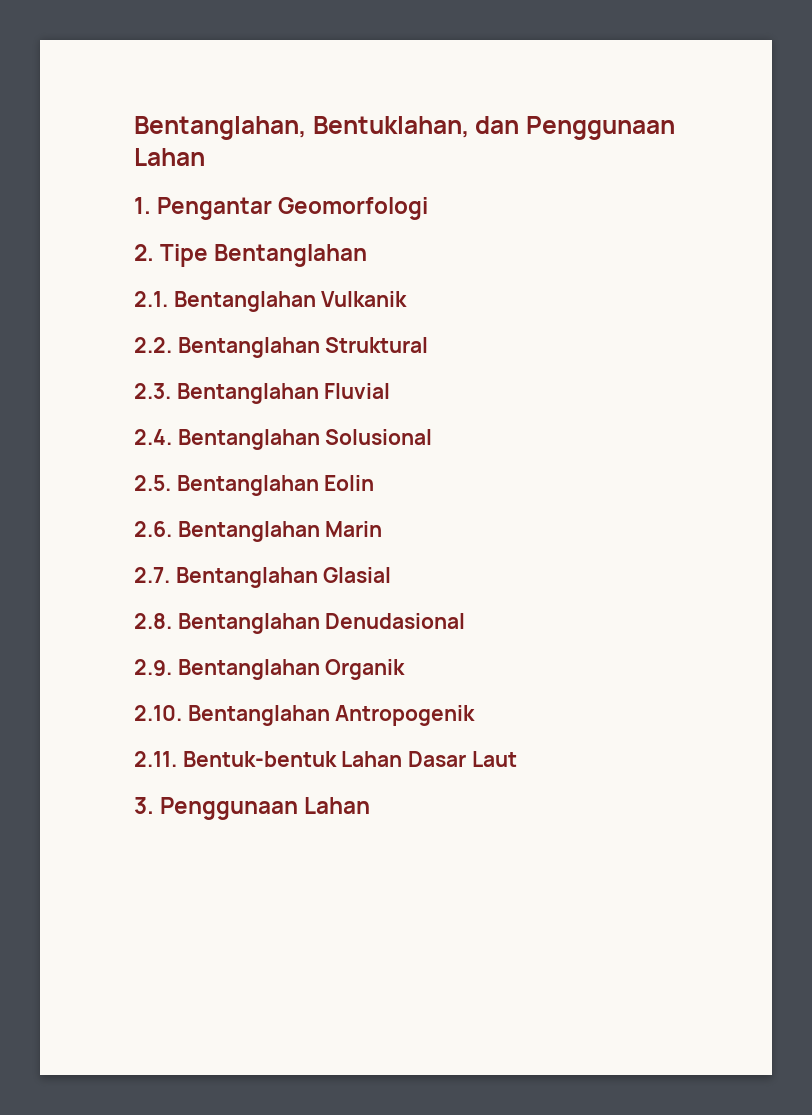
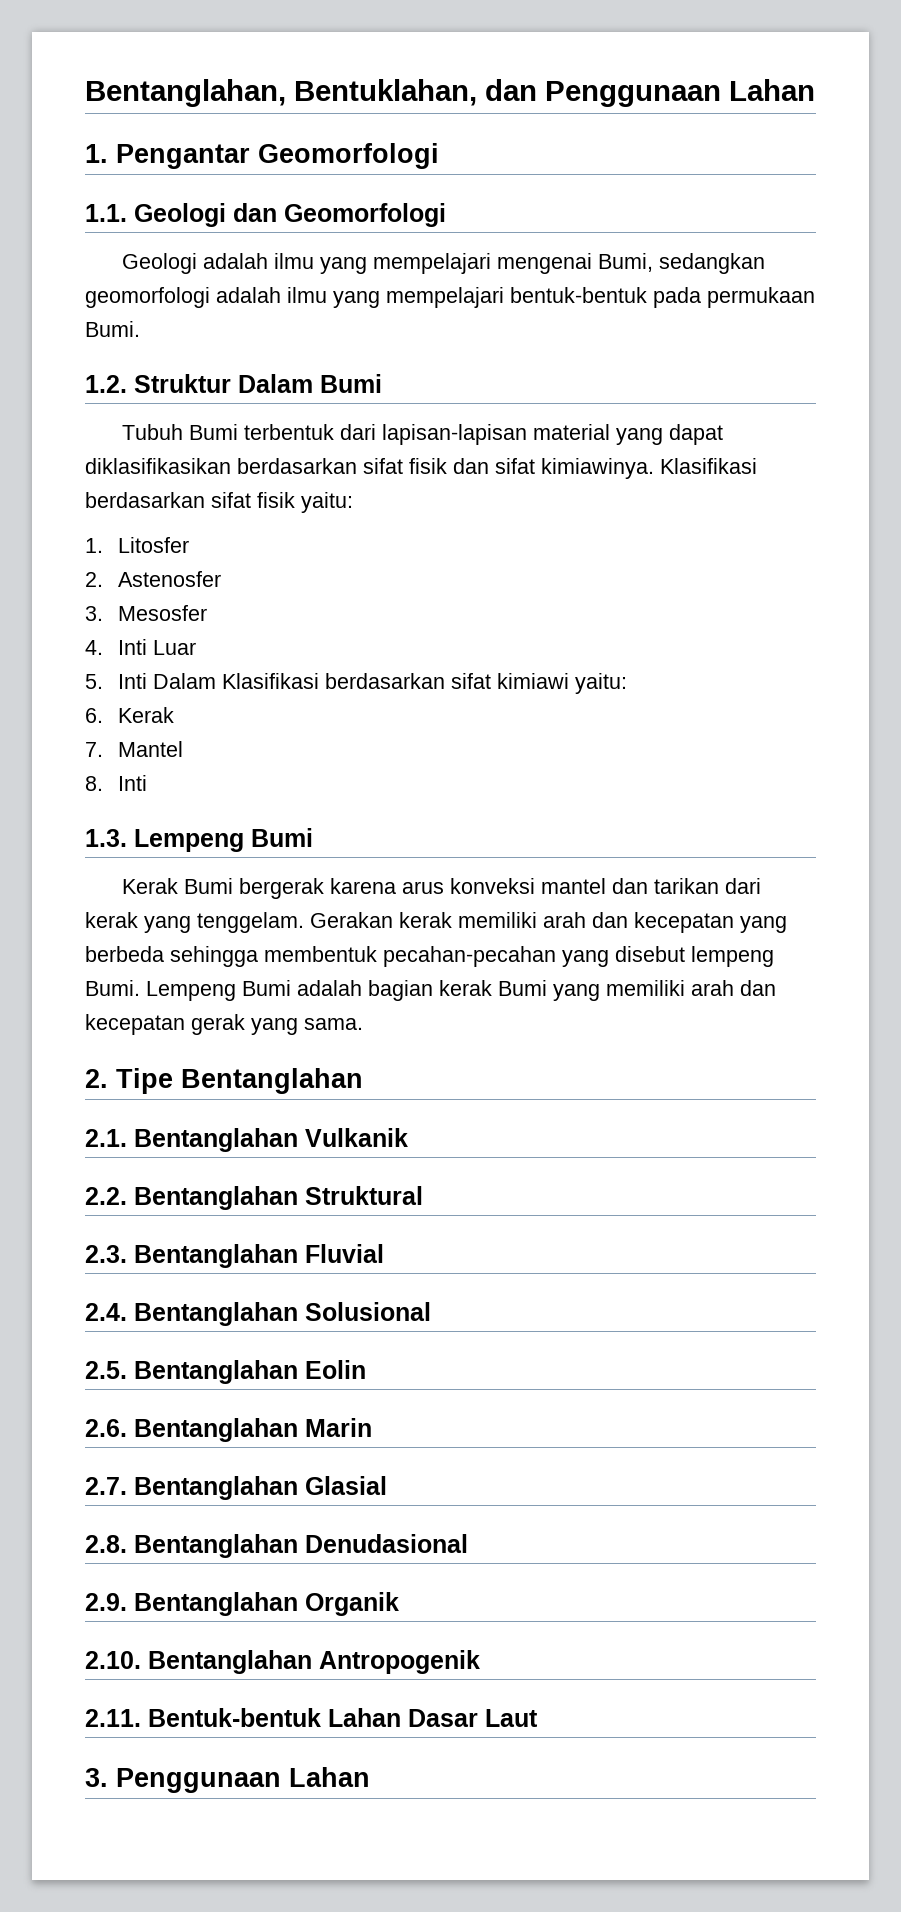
(429, 208) none -> [85,203,446,227] [122,253,766,274] [85,287,815,308] [85,321,140,337] [85,374,382,393] [122,424,724,445] [85,458,757,479] [85,492,353,513] [85,537,189,553] [85,571,221,587] [85,605,207,621] [85,639,196,655] [85,673,627,694] [85,707,174,723] [85,741,183,757] [85,775,147,791] [85,828,313,852] [122,878,762,899] [85,912,787,933] [85,946,774,967] [85,980,776,1001] [85,1014,363,1035] // 1.1. Geologi dan Geomorfologi // Geologi adalah ilmu yang mempelajari mengenai Bumi, sedangkan geomorfologi adalah ilmu yang mempelajari bentuk-bentuk pada permukaan Bumi. // 1.2. Struktur Dalam Bumi // Tubuh Bumi terbentuk dari lapisan-lapisan material yang dapat diklasifikasikan berdasarkan sifat fisik dan sifat kimiawinya. Klasifikasi berdasarkan sifat fisik yaitu: // 1. Litosfer // 2. Astenosfer // 3. Mesosfer // 4. Inti Luar // 5. Inti Dalam Klasifikasi berdasarkan sifat kimiawi yaitu: // 6. Kerak // 7. Mantel // 8. Inti // 1.3. Lempeng Bumi // Kerak Bumi bergerak karena arus konveksi mantel dan tarikan dari kerak yang tenggelam. Gerakan kerak memiliki arah dan kecepatan yang berbeda sehingga membentuk pecahan-pecahan yang disebut lempeng Bumi. Lempeng Bumi adalah bagian kerak Bumi yang memiliki arah dan kecepatan gerak yang sama.

